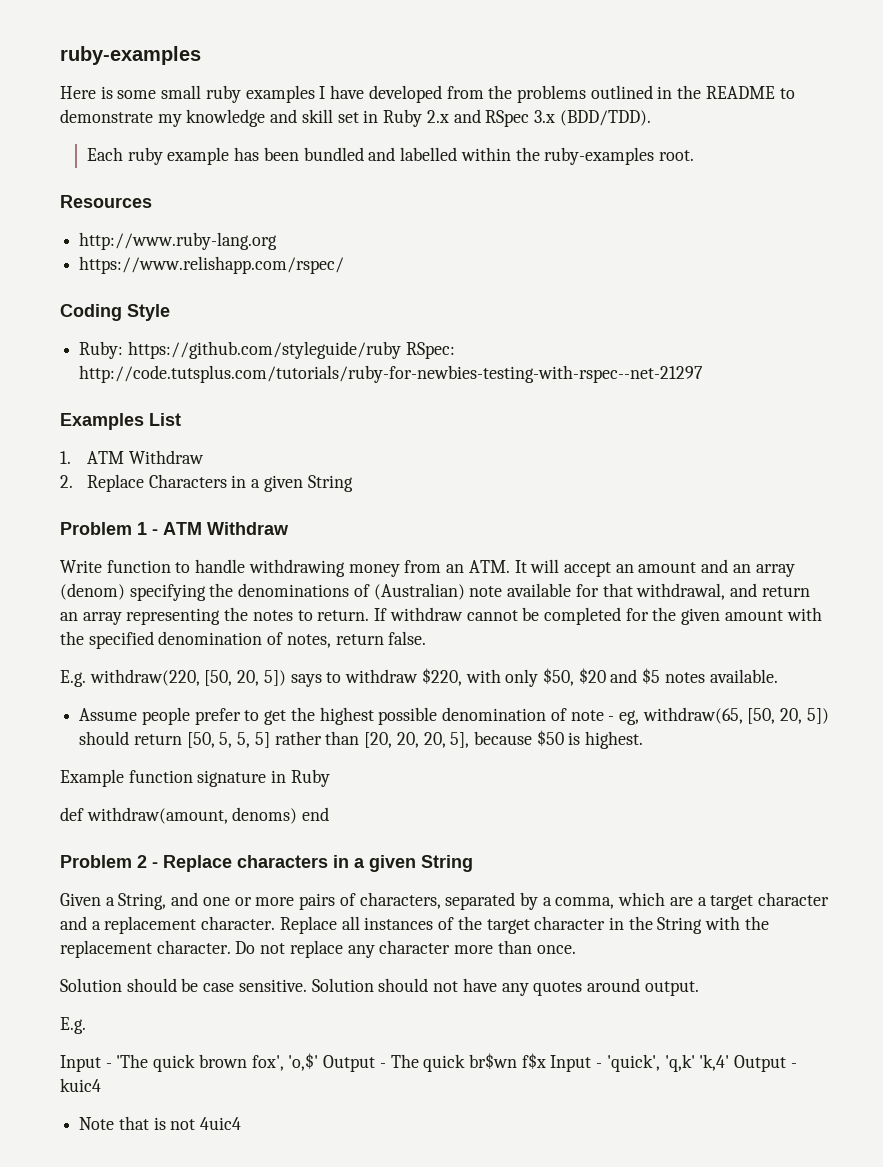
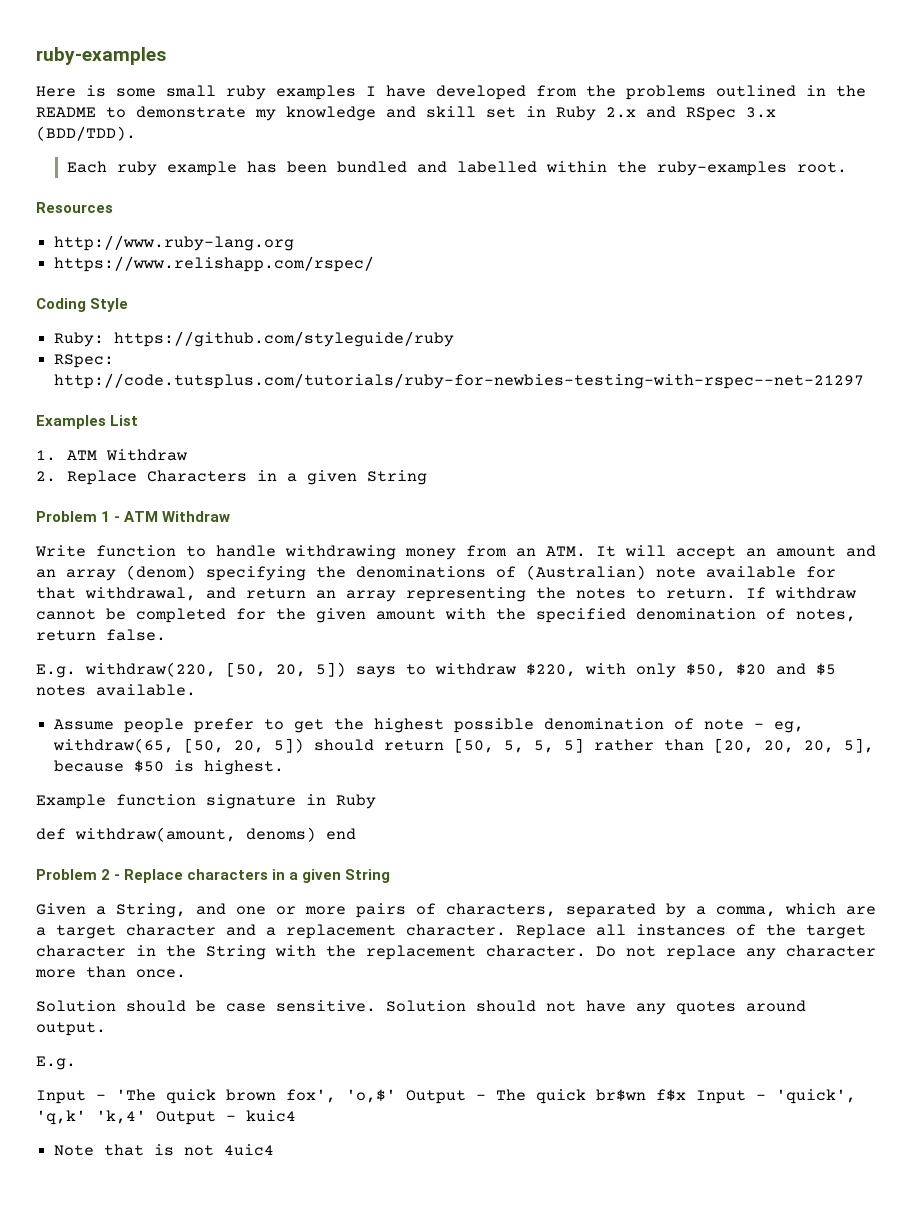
(401, 350) none -> (455, 339) //

